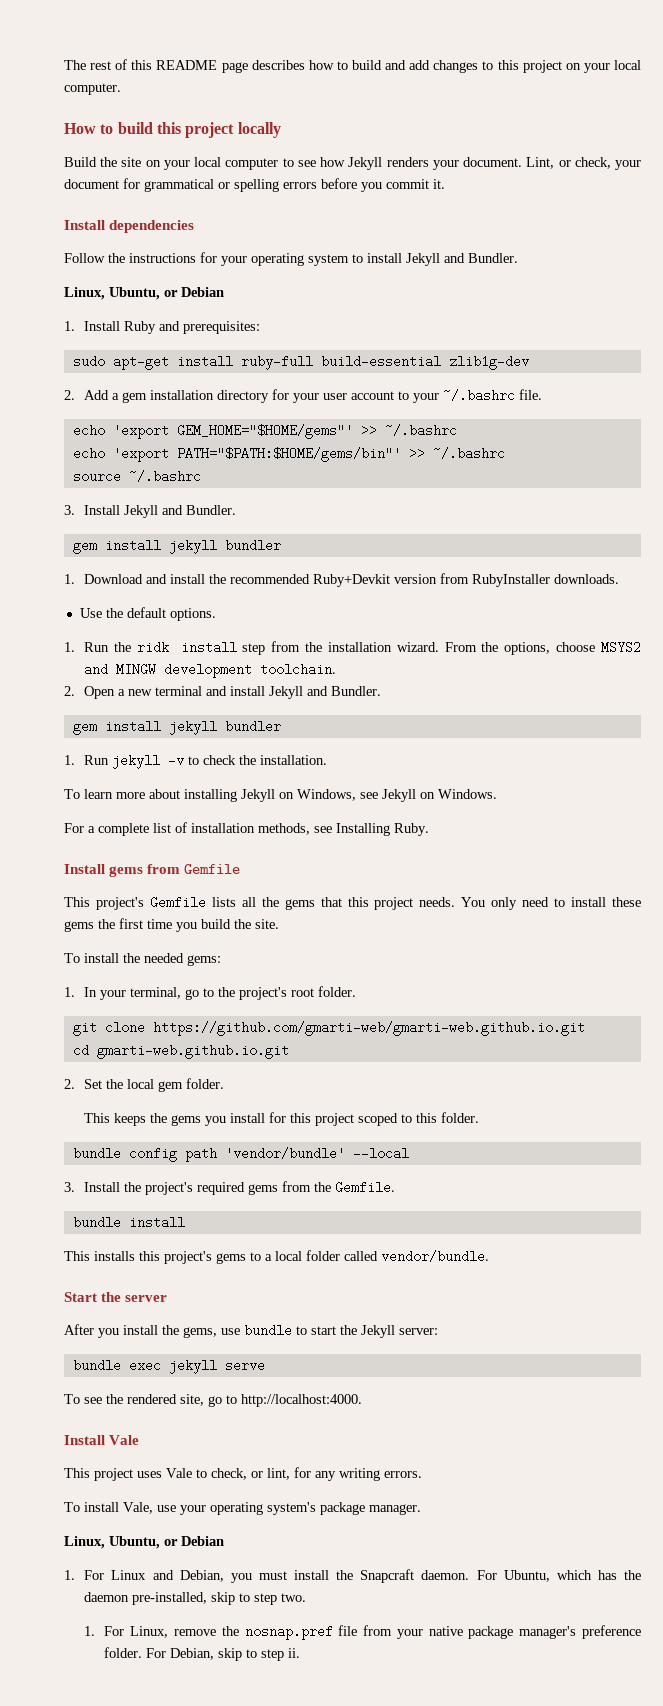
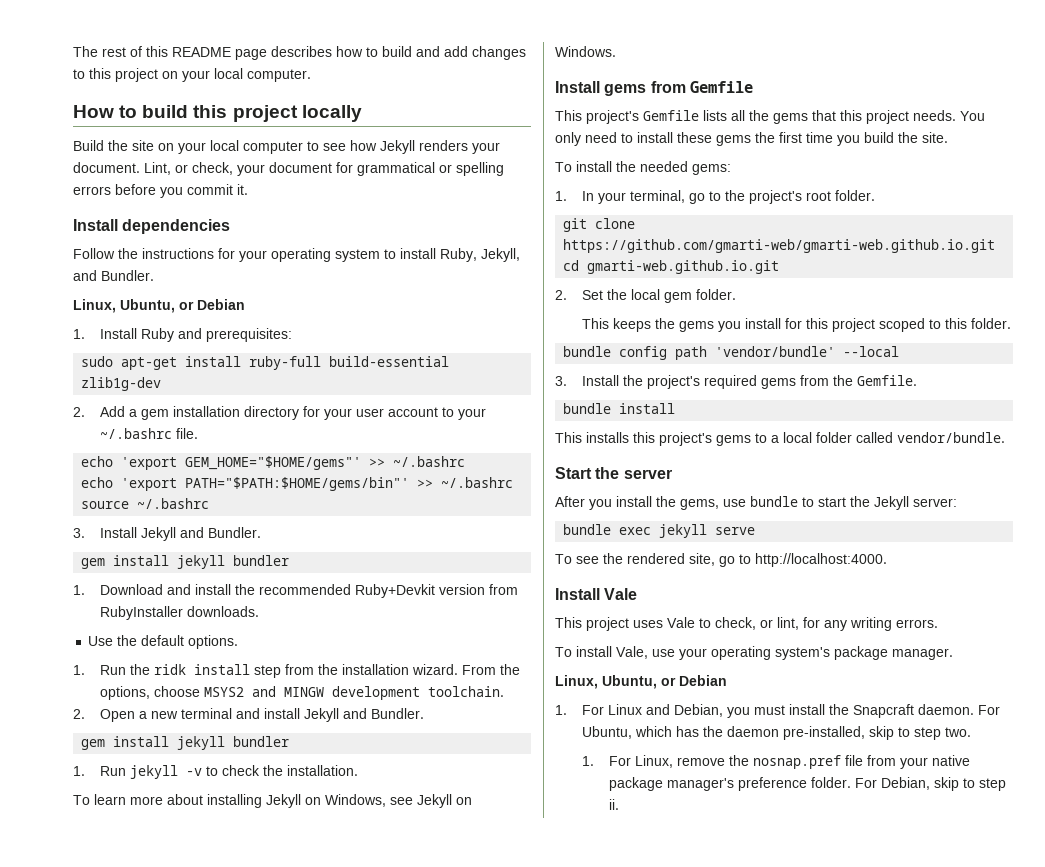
[406,253,440,266] Jekyll -> [440,248,520,262] Ruby, Jekyll,
[64,822,429,836] // For a complete list of installation methods, see Installing Ruby. -> (616, 51) none

